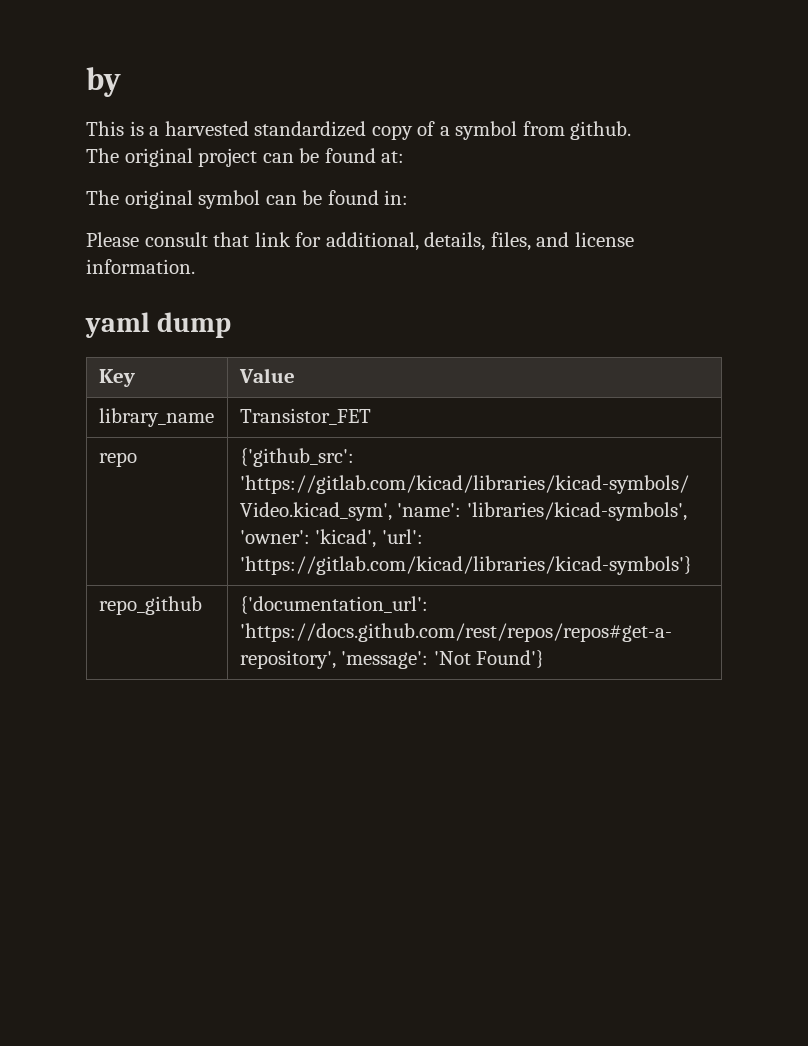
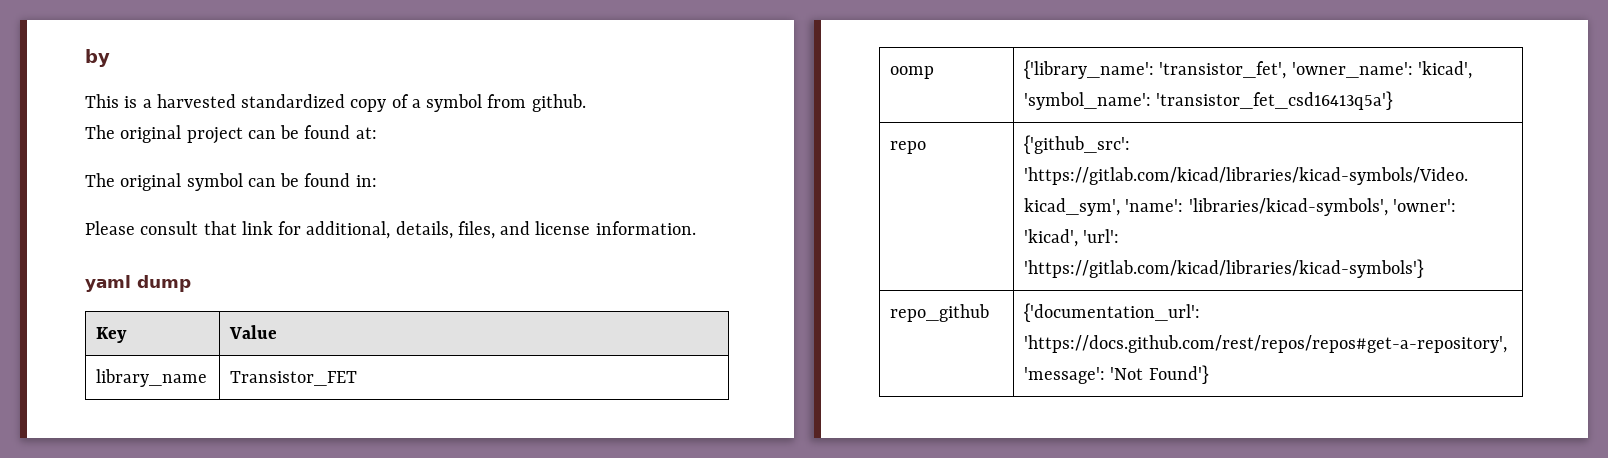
(371, 416) none -> [890,66,935,79] [1024,60,1472,79] [1024,91,1394,110] // oomp | {'library_name': 'transistor_fet', 'owner_name': 'kicad', 'symbol_name': 'transistor_fet_csd16413q5a'}

